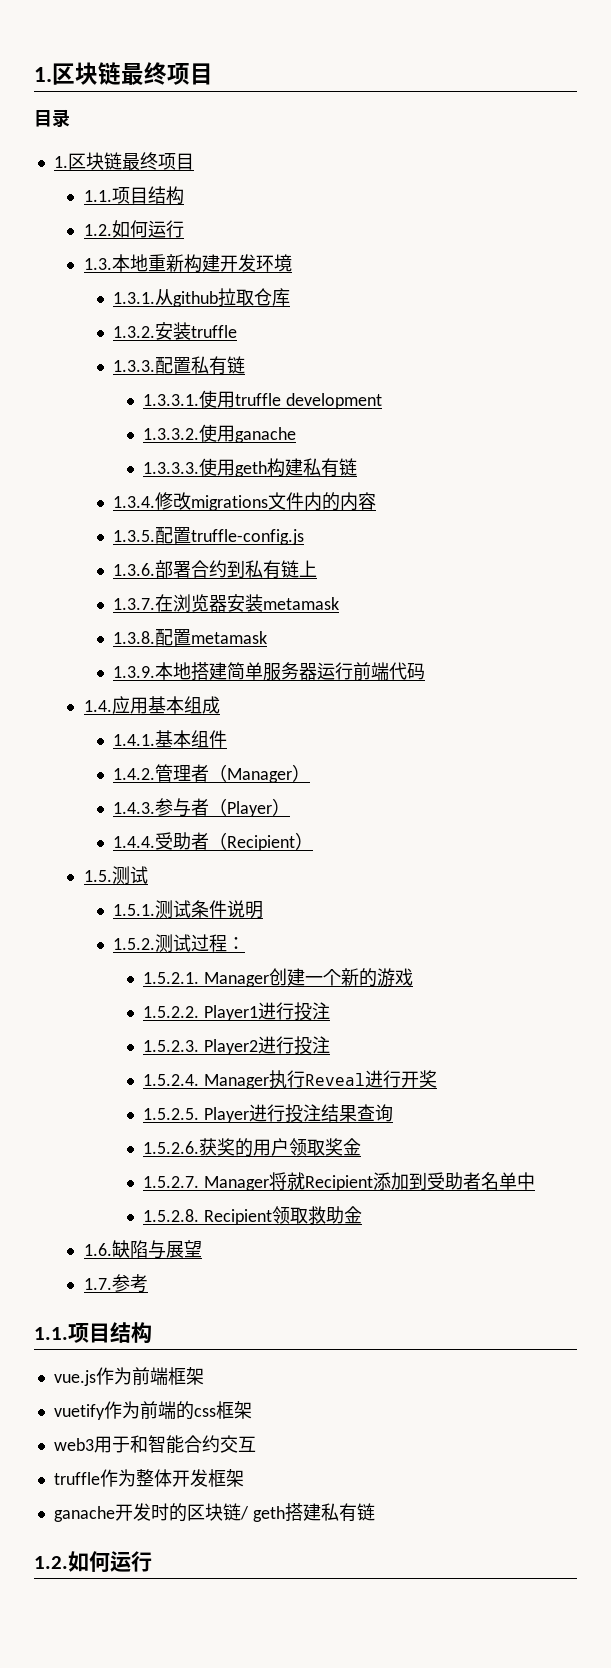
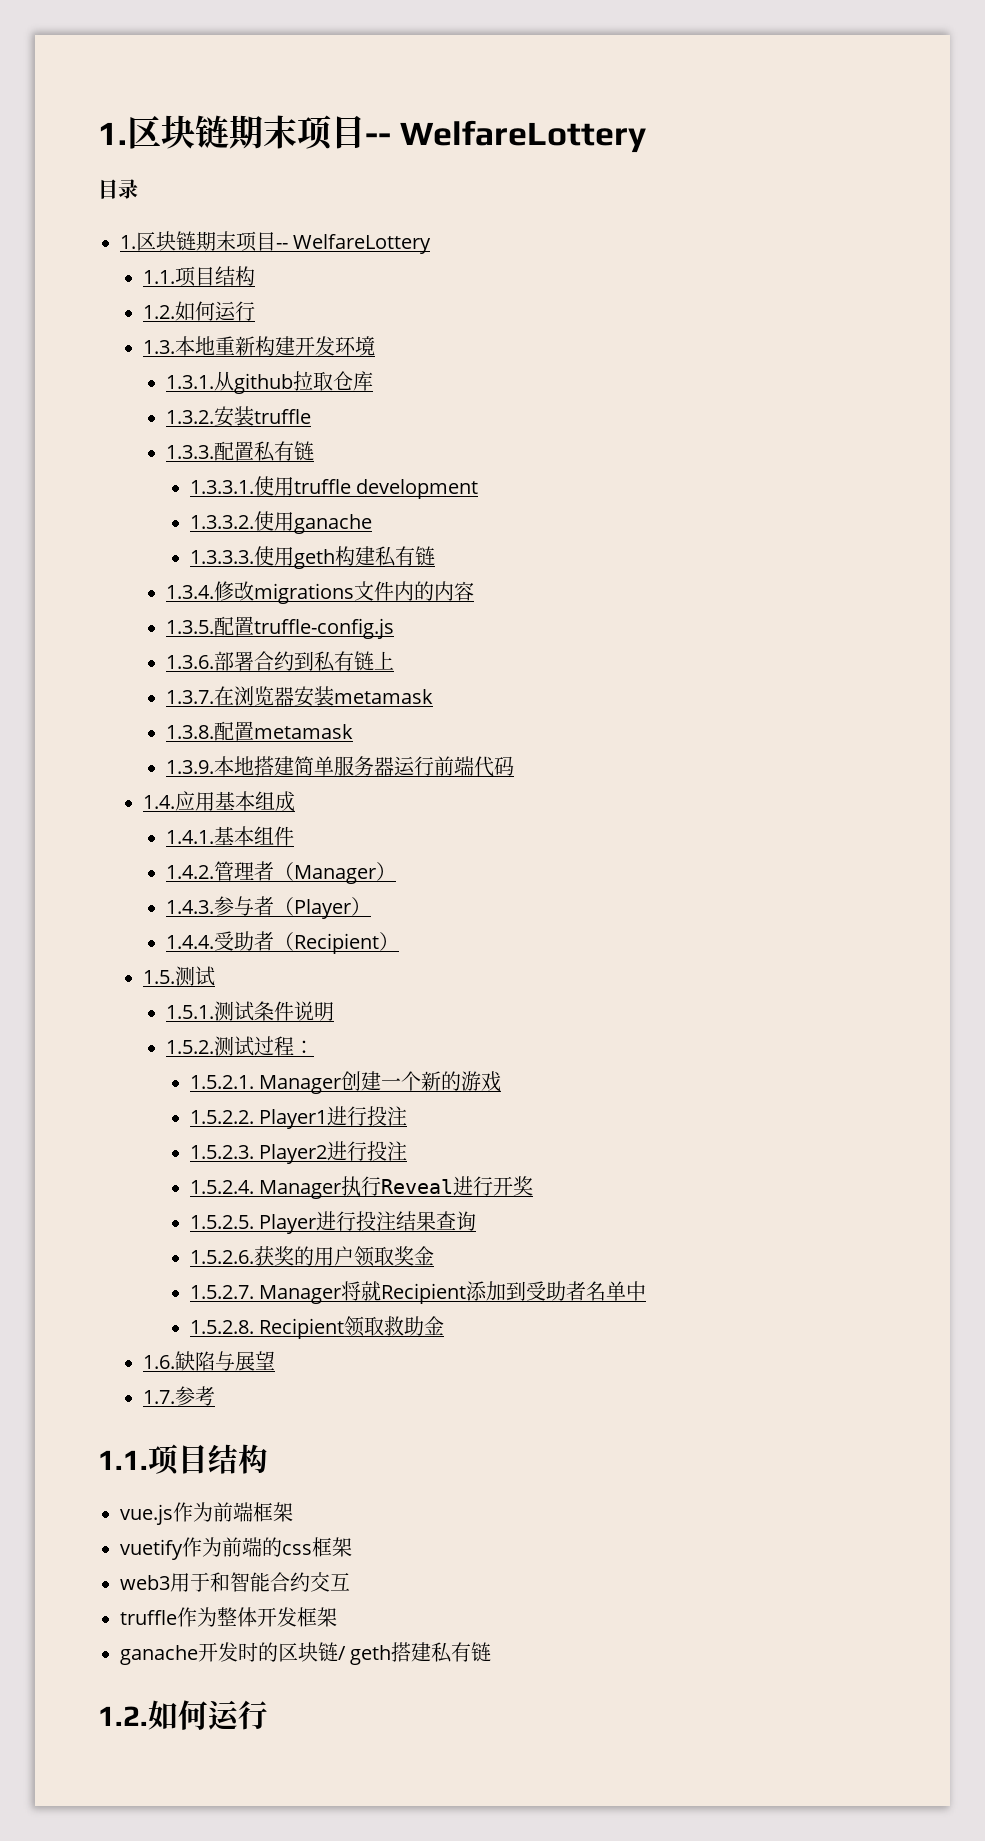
[34,62,213,85] 1.区块链最终项目 -> [98,115,647,153] 1.区块链期末项目-- WelfareLottery
[121,152,194,170] 最终项目 -> [196,231,432,254] 期末项目-- WelfareLottery

